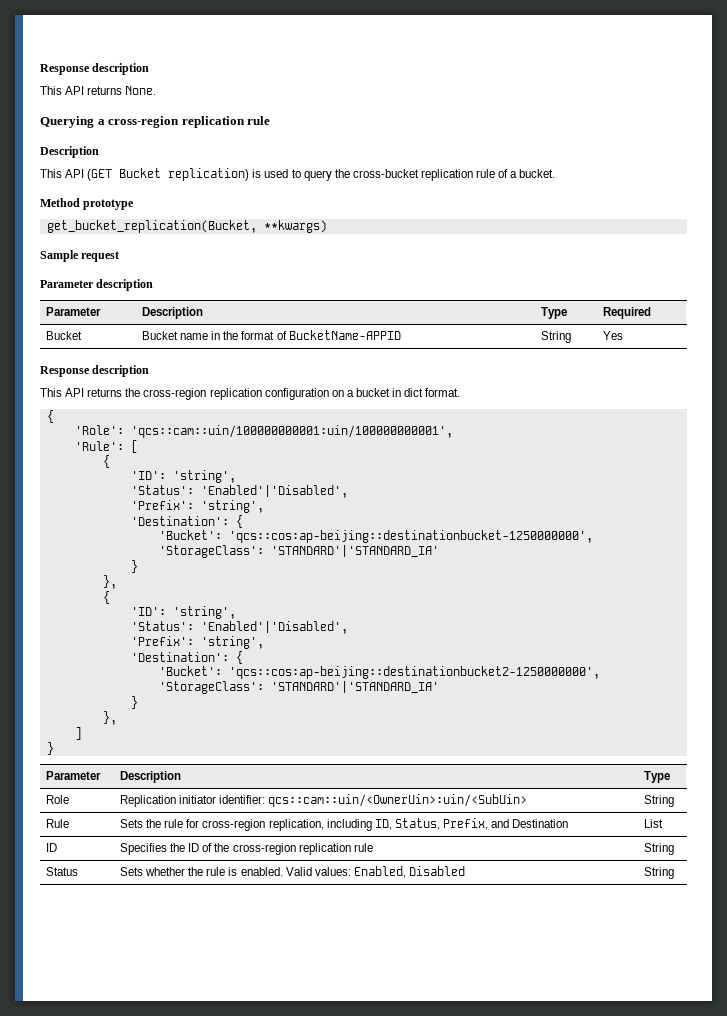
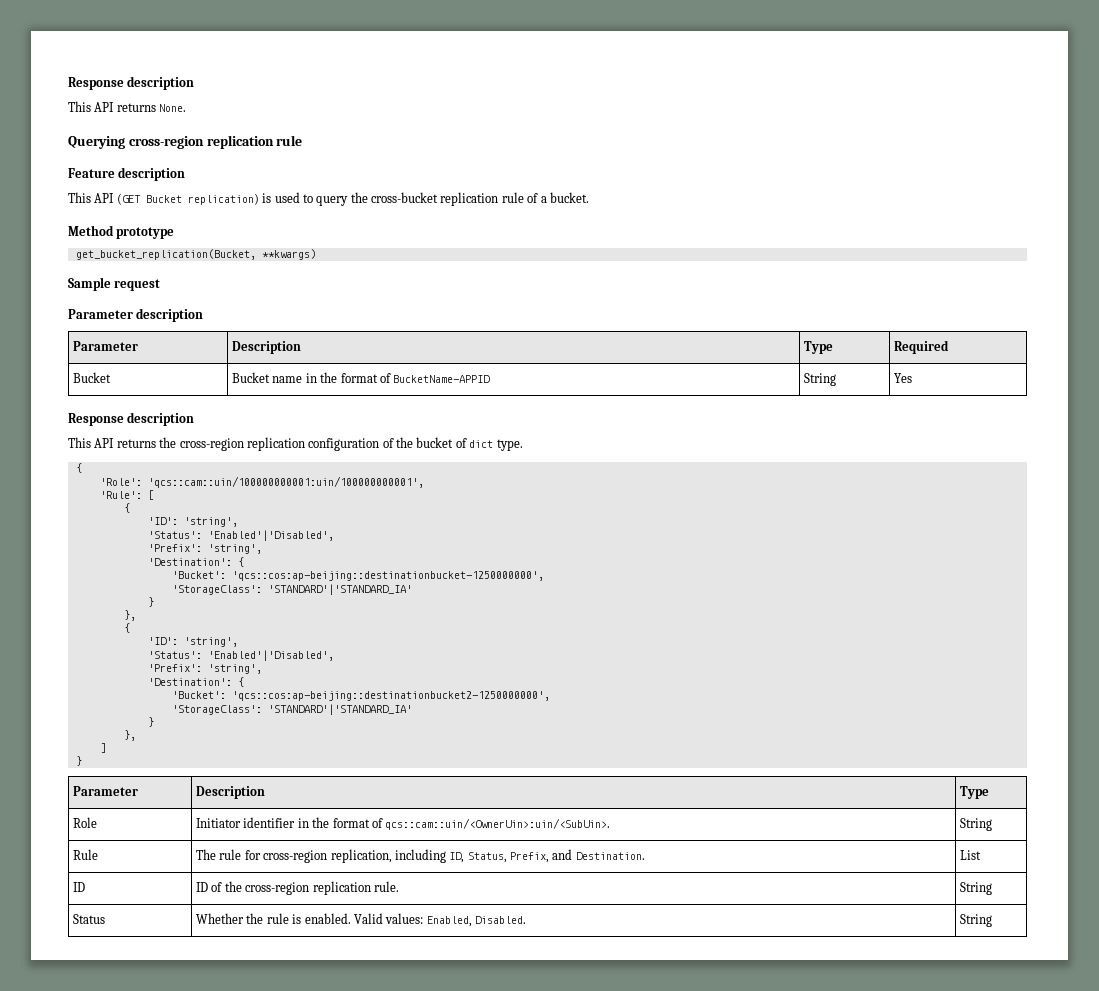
[97,119,105,125] a -> (125, 142) none
[40,146,99,158] Description -> [68,167,186,181] Feature description
[331,388,461,397] on a bucket in dict format. -> [382,437,523,451] of the bucket of dict type.
[120,794,528,807] Replication initiator identifier: qcs::cam::uin/<OwnerUin>:uin/<SubUin> -> [196,817,611,830] Initiator identifier in the format of qcs::cam::uin/<OwnerUin>:uin/<SubUin>.
[120,819,162,828] Sets the -> [196,849,217,860] The
[512,819,569,828] Destination -> [575,852,645,860] Destination.
[120,843,186,855] Specifies the -> (86, 887) none
[353,843,373,852] rule -> [373,881,399,892] rule.
[120,867,186,876] Sets whether -> [196,913,245,924] Whether
[409,866,466,876] Disabled -> [475,916,527,924] Disabled.

